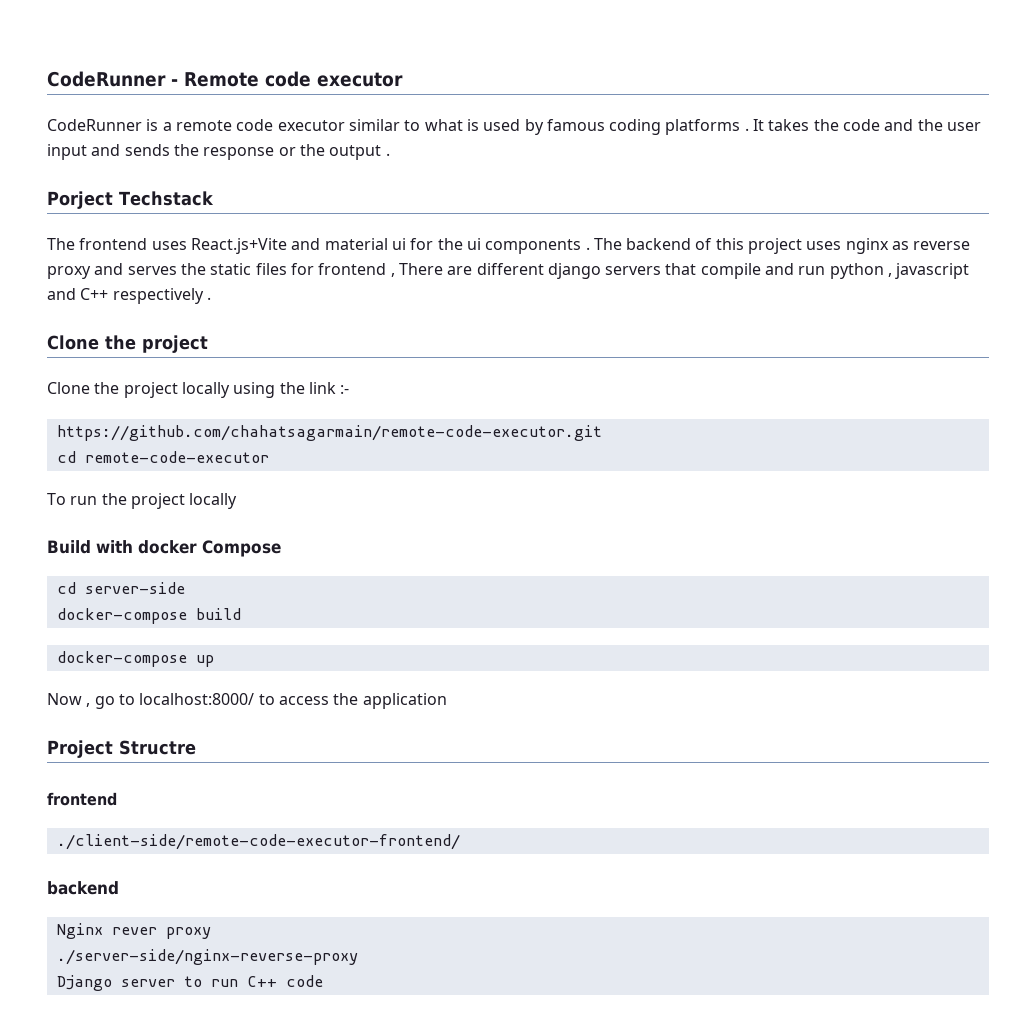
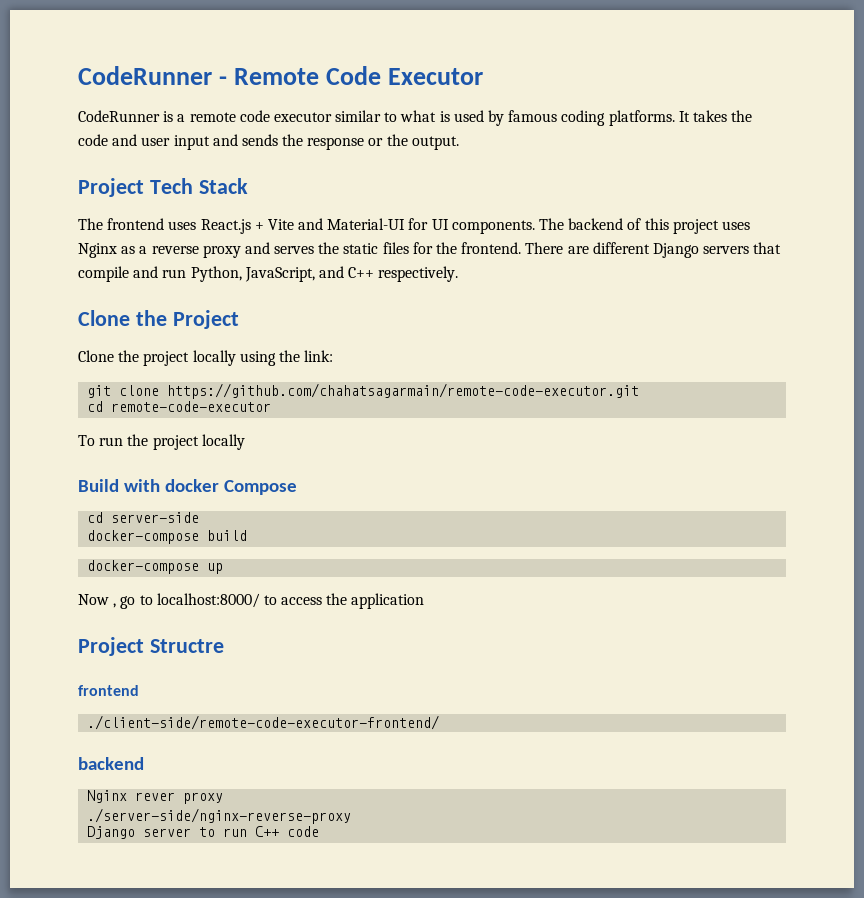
[265,71,403,87] code executor -> [325,66,483,85] Code Executor
[665,119,749,135] platforms . -> [608,110,675,126] platforms.
[917,119,943,131] the -> (138, 140) none
[329,145,390,160] [47,191,214,209] output . // Porject Techstack -> [411,136,459,150] [78,178,248,197] output. // Project Tech Stack
[190,238,590,254] React.js+Vite and material ui for the ui components . -> [200,218,535,234] React.js + Vite and Material-UI for UI components.
[845,238,910,254] nginx as -> [78,243,148,258] Nginx as a
[318,263,395,277] frontend , -> [436,242,522,254] the frontend.
[547,263,601,279] django -> [652,243,699,258] Django
[829,263,970,279] [47,288,211,304] [47,335,208,353] python , javascript and C++ respectively . // Clone the project -> [190,266,459,282] [78,310,239,329] Python, JavaScript, and C++ respectively. // Clone the Project
[308,382,350,394] link :- // -> [304,350,334,362] [87,385,160,398] link: // git clone

